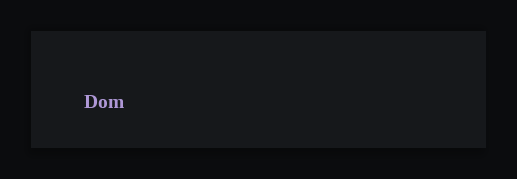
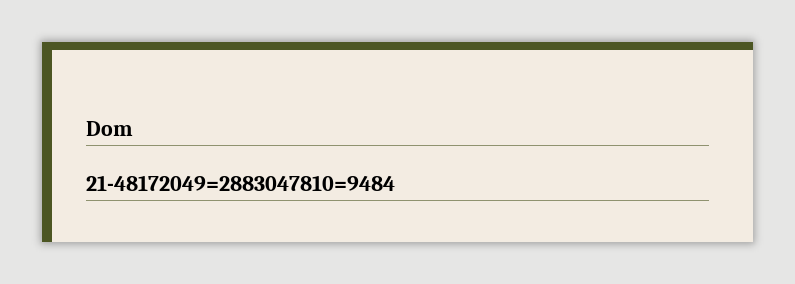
(124, 101) none -> [86,175,395,191] // 21-48172049=2883047810=9484

